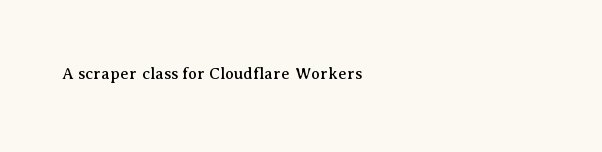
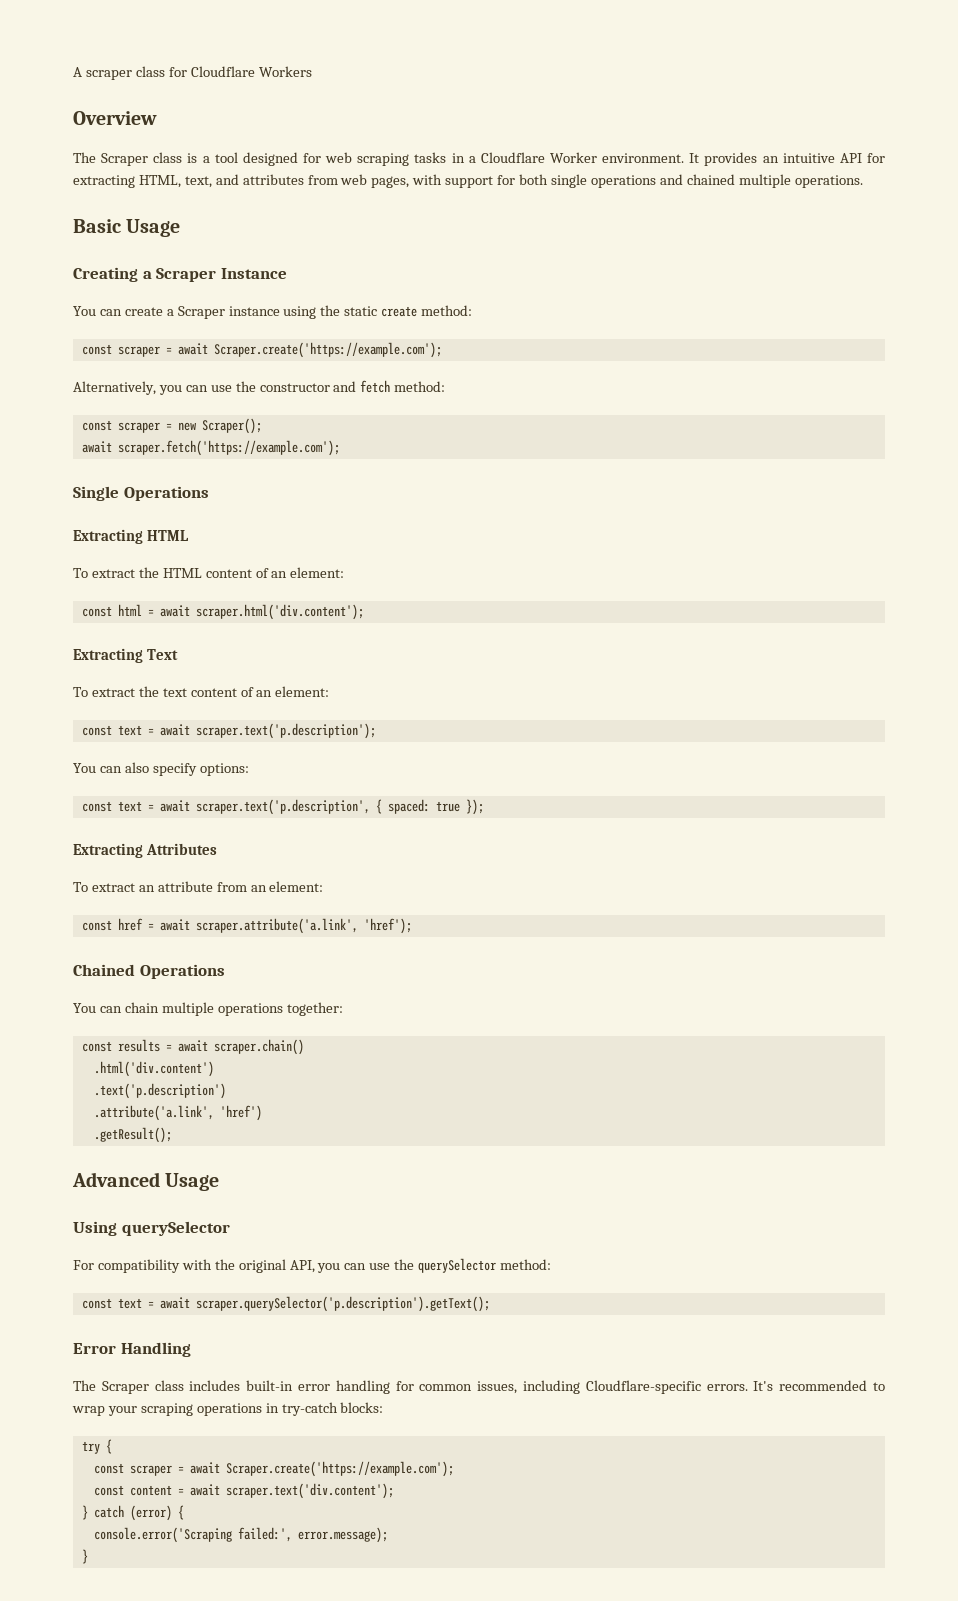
(362, 73) none -> [73,111,157,125] [73,152,885,166] [73,174,863,188] [73,219,181,237] [73,267,287,282] [73,305,473,319] [81,342,442,358] [73,380,446,395] [81,418,262,434] [81,440,340,456] [73,486,209,501] [73,529,189,544] [73,567,345,578] [81,604,364,620] [73,648,178,663] [73,686,330,697] [81,723,376,739] [73,762,249,776] [81,799,484,815] [73,843,217,858] [73,881,324,892] [81,918,412,934] [73,964,225,979] [73,1002,343,1016] [81,1039,304,1055] [93,1061,214,1077] [93,1083,226,1099] [93,1105,262,1121] [93,1127,172,1143] [72,1172,220,1191] [73,1221,230,1236] [73,1258,552,1273] [81,1296,490,1312] [73,1342,191,1357] [73,1380,885,1394] [72,1402,384,1416] [81,1439,112,1454] [93,1461,454,1477] [93,1483,394,1499] [81,1505,184,1521] [93,1527,388,1543] [81,1549,88,1564] // Overview // The Scraper class is a tool designed for web scraping tasks in a Cloudflare Worker environment. It provides an intuitive API for extracting HTML, text, and attributes from web pages, with support for both single operations and chained multiple operations. // Basic Usage // Creating a Scraper Instance // You can create a Scraper instance using the static create method: // const scraper = await Scraper.create('https://example.com'); // Alternatively, you can use the constructor and fetch method: // const scraper = new Scraper(); // await scraper.fetch('https://example.com'); // Single Operations // Extracting HTML // To extract the HTML content of an element: // const html = await scraper.html('div.content'); // Extracting Text // To extract the text content of an element: // const text = await scraper.text('p.description'); // You can also specify options: // const text = await scraper.text('p.description', { spaced: true }); // Extracting Attributes // To extract an attribute from an element: // const href = await scraper.attribute('a.link', 'href'); // Chained Operations // You can chain multiple operations together: // const results = await scraper.chain() // .html('div.content') // .text('p.description') // .attribute('a.link', 'href') // .getResult(); // Advanced Usage // Using querySelector // For compatibility with the original API, you can use the querySelector method: // const text = await scraper.querySelector('p.description').getText(); // Error Handling // The Scraper class includes built-in error handling for common issues, including Cloudflare-specific errors. It's recommended to wrap your scraping operations in try-catch blocks: // try { // const scraper = await Scraper.create('https://example.com'); // const content = await scraper.text('div.content'); // } catch (error) { // console.error('Scraping failed:', error.message); // }

